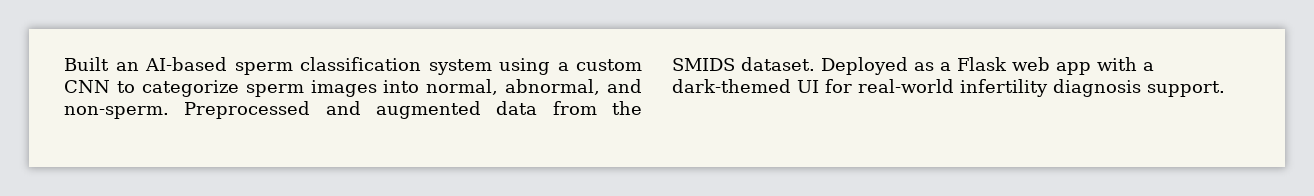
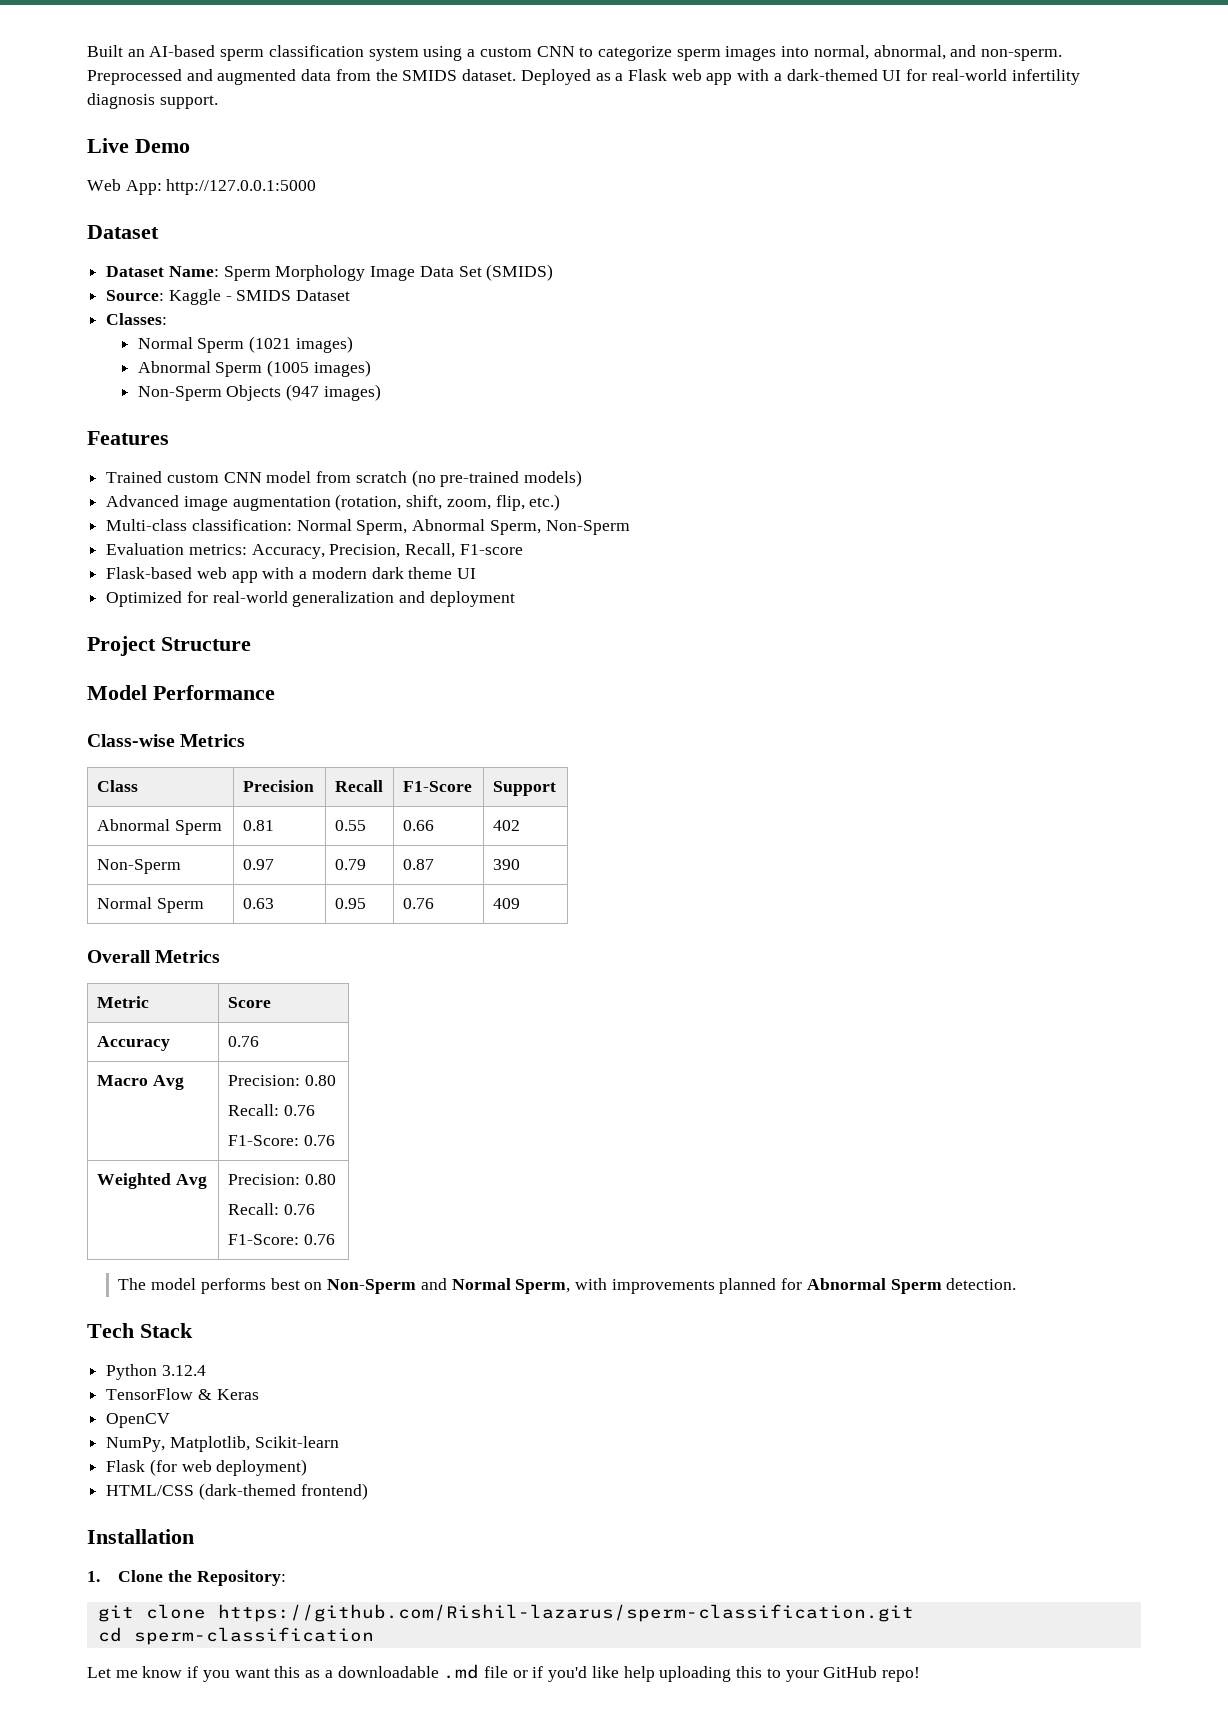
(1225, 89) none -> [87,138,190,153] [87,179,317,195] [87,225,159,239] [106,264,554,281] [106,289,351,305] [106,313,168,325] [137,336,353,353] [137,360,371,377] [137,384,381,401] [87,431,169,445] [106,470,583,487] [106,494,561,511] [106,519,630,535] [106,543,523,559] [106,567,477,583] [106,591,515,607] [87,636,251,656] [87,685,275,700] [87,734,246,747] [96,780,138,792] [242,780,314,792] [334,780,383,792] [402,781,472,792] [492,781,556,796] [96,819,222,835] [242,820,274,831] [334,820,366,831] [402,820,434,831] [492,820,520,831] [96,859,181,874] [242,859,274,870] [334,859,366,870] [402,859,434,870] [492,859,520,870] [96,897,204,913] [242,898,274,909] [334,898,366,909] [402,898,434,909] [492,898,520,909] [87,950,221,963] [96,996,149,1008] [227,997,271,1008] [96,1036,170,1051] [227,1036,259,1047] [96,1075,184,1090] [227,1075,336,1086] [227,1104,315,1116] [227,1135,335,1146] [96,1173,207,1189] [227,1174,336,1185] [227,1203,315,1215] [227,1234,335,1245] [118,1278,1017,1294] [87,1323,193,1338] [106,1364,206,1380] [106,1388,259,1400] [106,1413,171,1428] [106,1436,339,1452] [106,1459,308,1476] [106,1483,368,1500] [87,1529,194,1544] [87,1570,286,1586] [97,1604,914,1622] [97,1627,374,1645] [87,1664,920,1682] // Live Demo // Web App: http://127.0.0.1:5000 // Dataset // Dataset Name: Sperm Morphology Image Data Set (SMIDS) // Source: Kaggle - SMIDS Dataset // Classes: // Normal Sperm (1021 images) // Abnormal Sperm (1005 images) // Non-Sperm Objects (947 images) // Features // Trained custom CNN model from scratch (no pre-trained models) // Advanced image augmentation (rotation, shift, zoom, flip, etc.) // Multi-class classification: Normal Sperm, Abnormal Sperm, Non-Sperm // Evaluation metrics: Accuracy, Precision, Recall, F1-score // Flask-based web app with a modern dark theme UI // Optimized for real-world generalization and deployment // Project Structure // Model Performance // Class-wise Metrics // Class | Precision | Recall | F1-Score | Support // Abnormal Sperm | 0.81 | 0.55 | 0.66 | 402 // Non-Sperm | 0.97 | 0.79 | 0.87 | 390 // Normal Sperm | 0.63 | 0.95 | 0.76 | 409 // Overall Metrics // Metric | Score // Accuracy | 0.76 // Macro Avg | Precision: 0.80 // Recall: 0.76 // F1-Score: 0.76 // Weighted Avg | Precision: 0.80 // Recall: 0.76 // F1-Score: 0.76 // The model performs best on Non-Sperm and Normal Sperm, with improvements planned for Abnormal Sperm detection. // Tech Stack // Python 3.12.4 // TensorFlow & Keras // OpenCV // NumPy, Matplotlib, Scikit-learn // Flask (for web deployment) // HTML/CSS (dark-themed frontend) // Installation // 1. Clone the Repository: // git clone https://github.com/Rishil-lazarus/sperm-classification.git // cd sperm-classification // Let me know if you want this as a downloadable .md file or if you'd like help uploading this to your GitHub repo!

